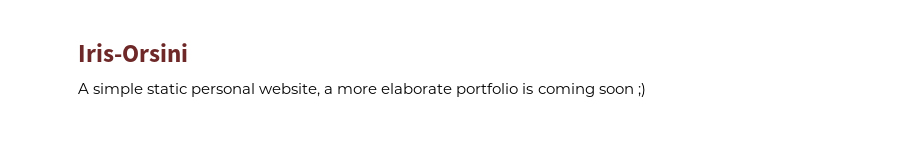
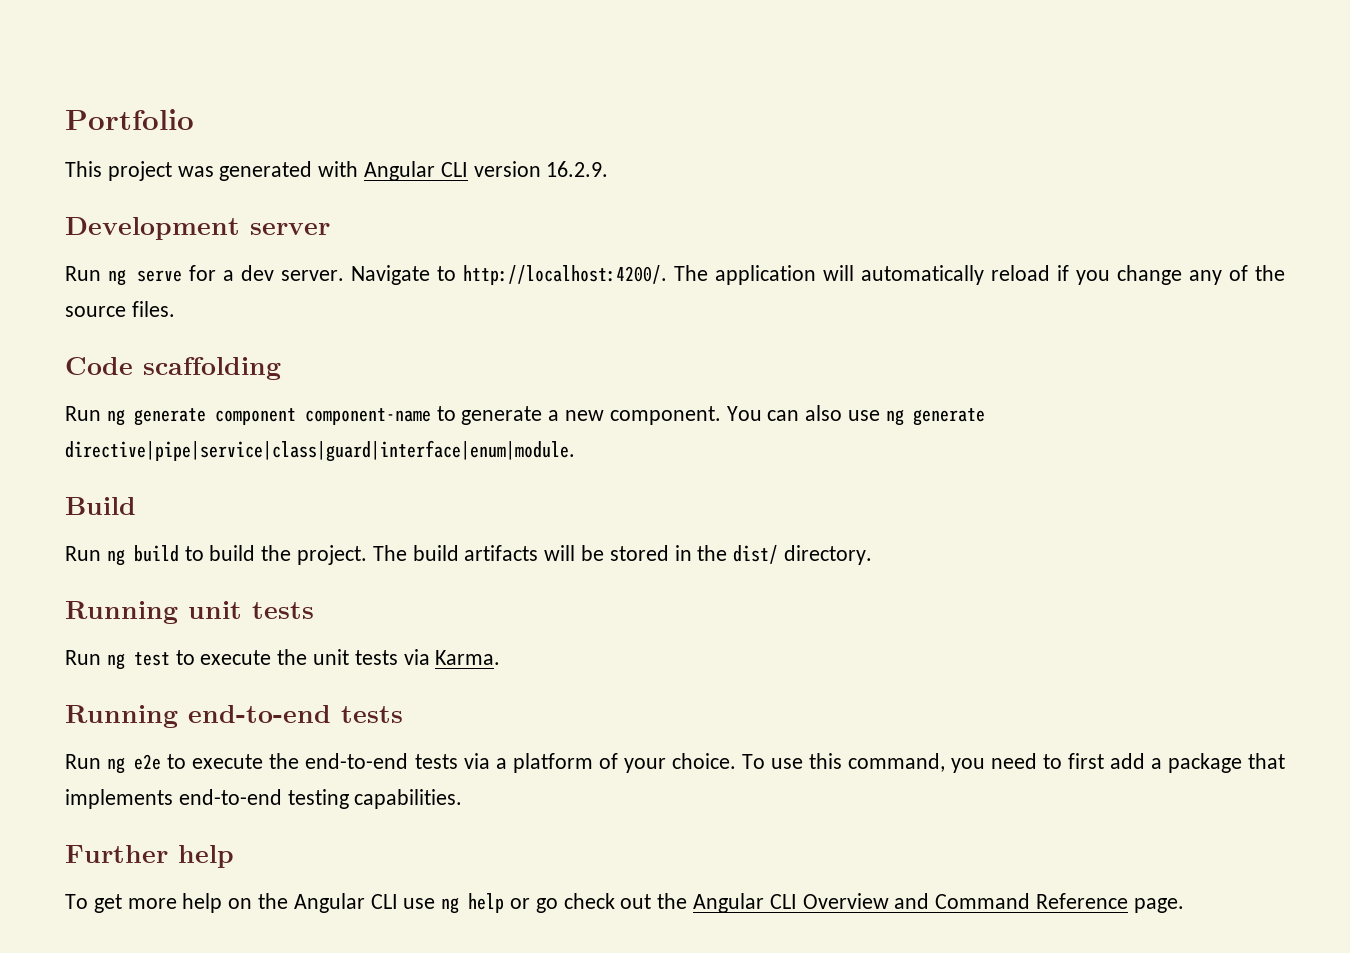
[78,43,188,62] [78,83,646,97] Iris-Orsini // A simple static personal website, a more elaborate portfolio is coming soon ;) -> [65,109,194,130] [65,161,609,181] [65,217,330,240] [65,265,1285,286] [65,301,175,317] [65,357,281,380] [65,405,985,426] [65,440,575,462] [65,497,136,515] [65,545,873,566] [65,601,314,624] [65,649,501,670] [65,705,403,728] [65,753,1286,774] [65,789,463,809] [65,845,234,868] [65,893,1184,914] Portfolio // This project was generated with Angular CLI version 16.2.9. // Development server // Run ng serve for a dev server. Navigate to http://localhost:4200/. The application will automatically reload if you change any of the source files. // Code scaffolding // Run ng generate component component-name to generate a new component. You can also use ng generate directive|pipe|service|class|guard|interface|enum|module. // Build // Run ng build to build the project. The build artifacts will be stored in the dist/ directory. // Running unit tests // Run ng test to execute the unit tests via Karma. // Running end-to-end tests // Run ng e2e to execute the end-to-end tests via a platform of your choice. To use this command, you need to first add a package that implements end-to-end testing capabilities. // Further help // To get more help on the Angular CLI use ng help or go check out the Angular CLI Overview and Command Reference page.

